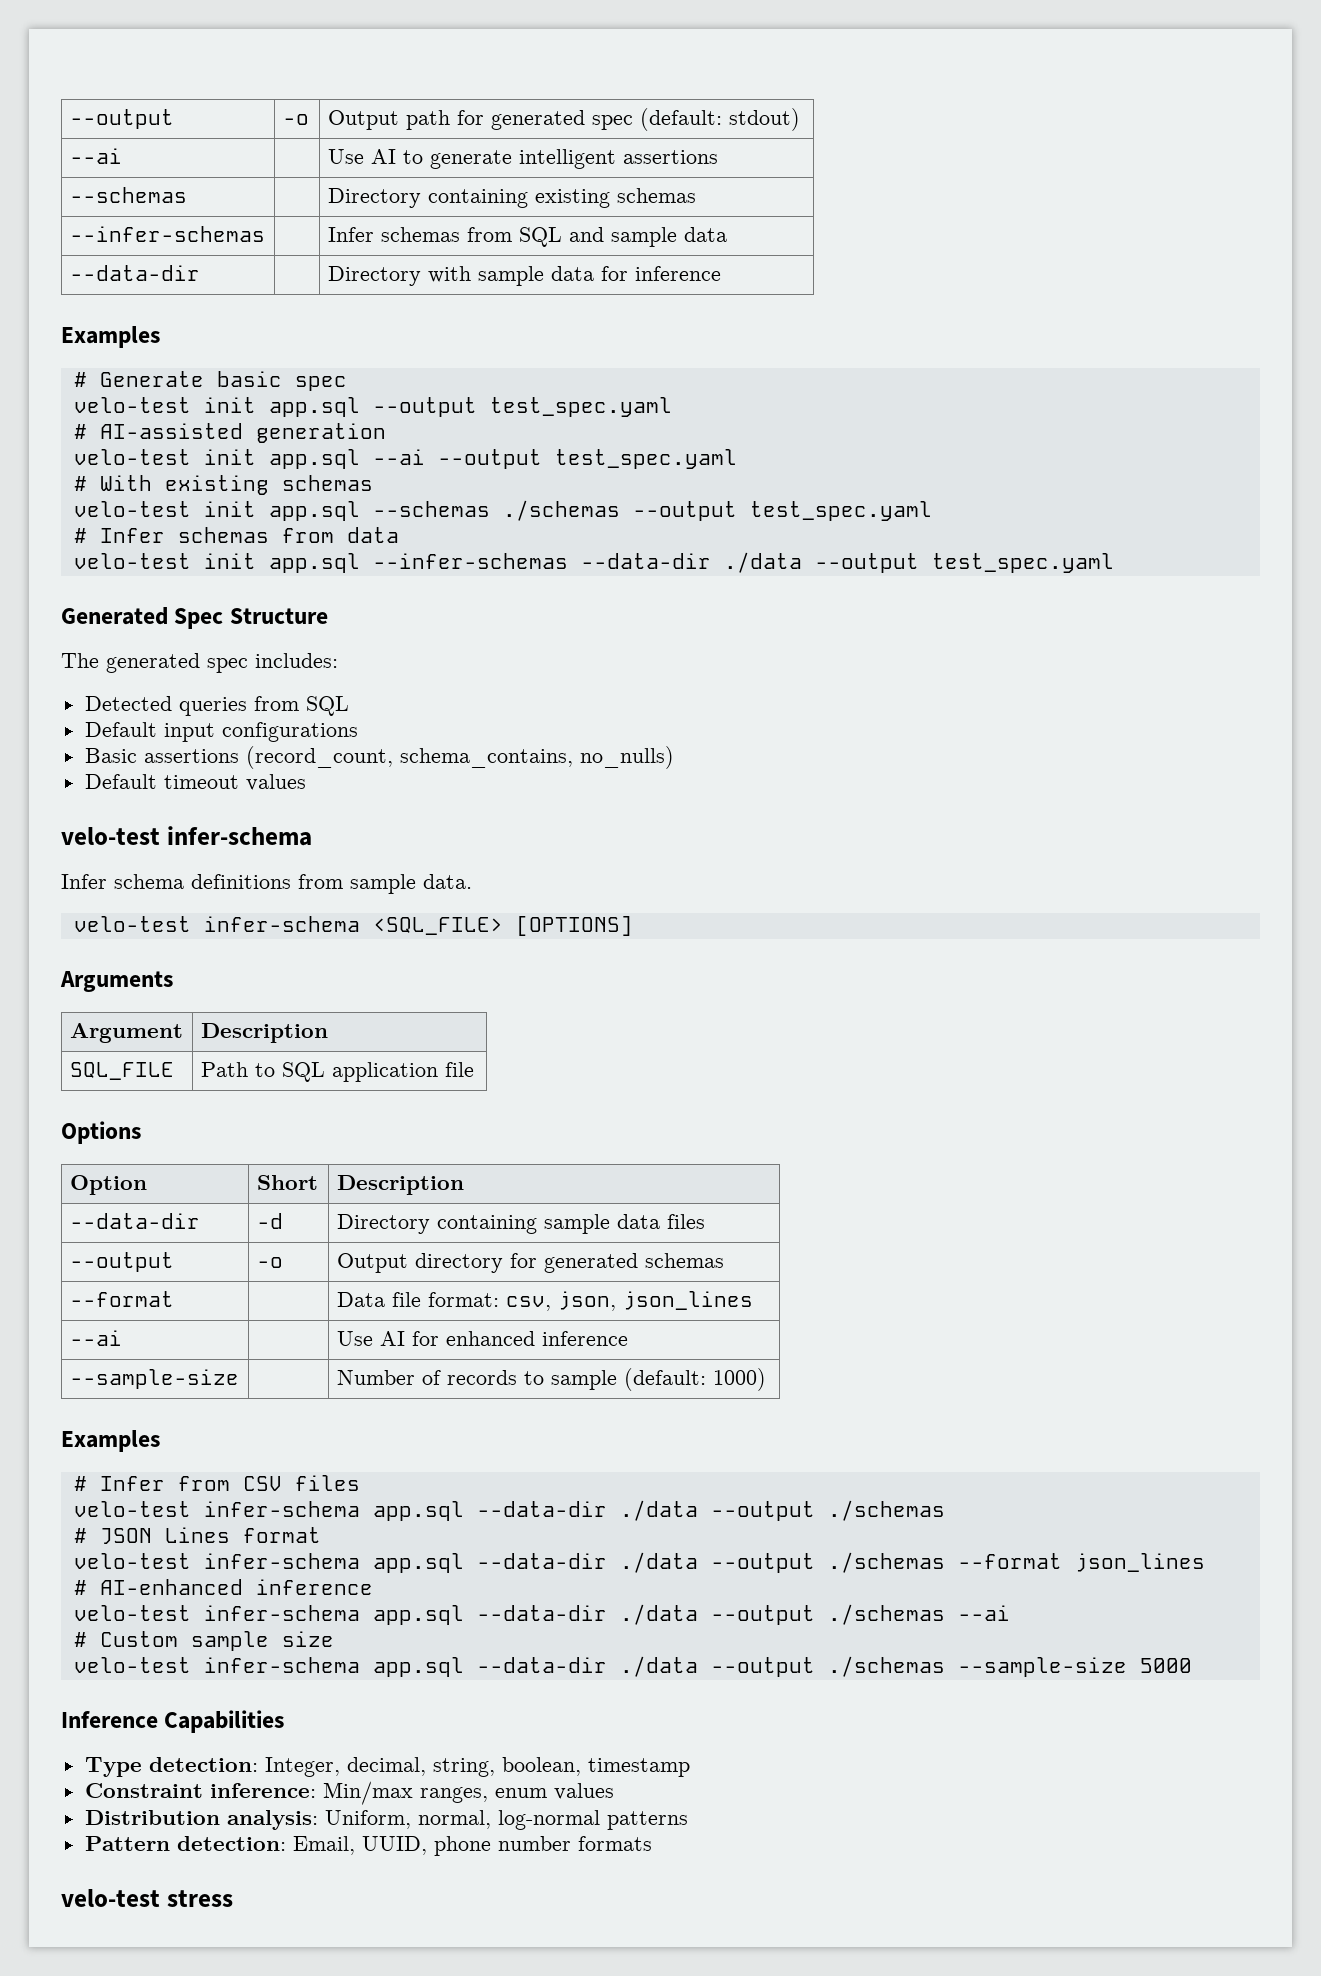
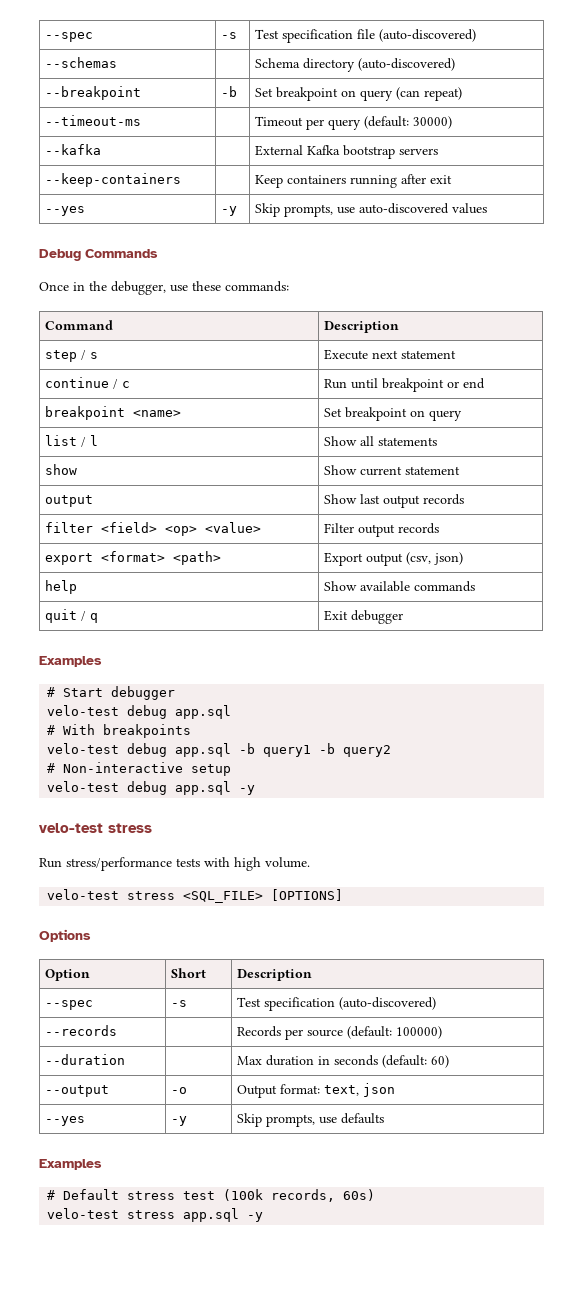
[69,109,174,129] [282,114,309,125] [327,108,800,131] [69,148,122,164] [327,149,718,169] [69,187,187,203] [327,188,696,208] [69,226,265,242] [327,227,727,247] [69,265,200,281] [327,266,721,286] [61,326,160,348] [73,371,347,391] [73,397,672,417] [73,423,386,443] [73,449,737,469] --output | -o | Output path for generated spec (default: stdout) // --ai | | Use AI to generate intelligent assertions // --schemas | | Directory containing existing schemas // --infer-schemas | | Infer schemas from SQL and sample data // --data-dir | | Directory with sample data for inference // Examples // # Generate basic spec // velo-test init app.sql --output test_spec.yaml // # AI-assisted generation // velo-test init app.sql --ai --output test_spec.yaml -> [45,32,94,42] [221,32,238,39] [255,29,477,43] [45,57,118,68] [255,58,456,72] [45,86,142,100] [221,86,238,97] [255,87,463,101] [45,115,142,126] [255,116,453,130] [45,144,102,155] [255,145,439,159] [45,173,182,187] [255,174,453,188] [45,206,86,216] [221,206,238,216] [255,203,488,217] [39,249,158,261] [39,281,289,295] [45,320,114,330] [324,321,400,333] [45,350,99,362] [324,349,457,360] [45,377,131,389] [324,378,486,392] [45,406,182,420] [324,407,463,421] [45,435,99,447] [324,436,438,446] [45,464,78,475] [324,465,461,476] [45,495,94,507] [324,494,465,508] [45,522,262,536] [324,523,440,537] [45,551,222,565] [324,552,464,566] [45,580,78,594] [324,581,476,592] [45,609,99,623] [324,610,404,624] [39,656,102,667] [47,686,176,700] [47,705,232,719] --spec | -s | Test specification file (auto-discovered) // --schemas | | Schema directory (auto-discovered) // --breakpoint | -b | Set breakpoint on query (can repeat) // --timeout-ms | | Timeout per query (default: 30000) // --kafka | | External Kafka bootstrap servers // --keep-containers | | Keep containers running after exit // --yes | -y | Skip prompts, use auto-discovered values // Debug Commands // Once in the debugger, use these commands: // Command | Description // step / s | Execute next statement // continue / c | Run until breakpoint or end // breakpoint <name> | Set breakpoint on query // list / l | Show all statements // show | Show current statement // output | Show last output records // filter <field> <op> <value> | Filter output records // export <format> <path> | Export output (csv, json) // help | Show available commands // quit / q | Exit debugger // Examples // # Start debugger // velo-test debug app.sql
[164,475,373,495] [73,500,932,521] [73,527,399,543] [73,552,1114,573] [61,607,328,629] [61,653,338,673] [84,696,349,716] [84,722,358,742] [84,746,674,769] [84,774,306,791] [61,826,312,846] [61,874,472,894] [73,916,360,932] existing schemas // velo-test init app.sql --schemas ./schemas --output test_spec.yaml // # Infer schemas from data // velo-test init app.sql --infer-schemas --data-dir ./data --output test_spec.yaml // Generated Spec Structure // The generated spec includes: // Detected queries from SQL // Default input configurations // Basic assertions (record_count, schema_contains, no_nulls) // Default timeout values // velo-test infer-schema // Infer schema definitions from sample data. // velo-test infer-schema -> [103,724,192,738] [47,743,392,757] [47,762,232,776] [47,781,256,795] [39,823,152,833] [39,857,310,871] [47,889,176,900] breakpoints // velo-test debug app.sql -b query1 -b query2 // # Non-interactive setup // velo-test debug app.sql -y // velo-test stress // Run stress/performance tests with high volume. // velo-test stress
[60,971,173,992] [69,1023,183,1043] [200,1023,328,1043] [69,1062,174,1080] [200,1062,474,1082] [61,1121,141,1144] [69,1175,147,1195] [256,1175,318,1190] [336,1175,464,1195] [69,1213,200,1229] [256,1213,283,1229] [336,1214,705,1234] [69,1252,174,1272] [256,1257,283,1268] [336,1253,724,1273] [69,1291,174,1307] [336,1291,753,1311] [69,1330,122,1346] [336,1331,628,1346] [69,1369,239,1389] [336,1368,766,1391] [61,1430,160,1452] [73,1475,360,1491] [73,1500,945,1521] [73,1527,321,1544] [73,1552,1205,1573] [73,1579,373,1595] [73,1604,1010,1625] [73,1631,334,1651] [73,1656,1192,1677] [61,1710,285,1733] [84,1757,690,1777] [84,1781,614,1805] [84,1810,688,1830] [84,1836,652,1856] [61,1889,233,1907] Arguments // Argument | Description // SQL_FILE | Path to SQL application file // Options // Option | Short | Description // --data-dir | -d | Directory containing sample data files // --output | -o | Output directory for generated schemas // --format | | Data file format: csv, json, json_lines // --ai | | Use AI for enhanced inference // --sample-size | | Number of records to sample (default: 1000) // Examples // # Infer from CSV files // velo-test infer-schema app.sql --data-dir ./data --output ./schemas // # JSON Lines format // velo-test infer-schema app.sql --data-dir ./data --output ./schemas --format json_lines // # AI-enhanced inference // velo-test infer-schema app.sql --data-dir ./data --output ./schemas --ai // # Custom sample size // velo-test infer-schema app.sql --data-dir ./data --output ./schemas --sample-size 5000 // Inference Capabilities // Type detection: Integer, decimal, string, boolean, timestamp // Constraint inference: Min/max ranges, enum values // Distribution analysis: Uniform, normal, log-normal patterns // Pattern detection: Email, UUID, phone number formats // velo-test stress -> [39,929,91,942] [45,969,91,981] [171,968,207,978] [237,969,313,981] [45,1000,94,1010] [171,1000,188,1007] [237,997,437,1011] [45,1025,118,1036] [237,1026,443,1040] [45,1054,126,1065] [237,1055,450,1068] [45,1085,110,1097] [171,1087,188,1094] [237,1083,396,1098] [45,1116,86,1126] [171,1116,188,1126] [237,1113,385,1127] [39,1159,102,1170] [47,1189,376,1202] [47,1208,264,1222] Options // Option | Short | Description // --spec | -s | Test specification (auto-discovered) // --records | | Records per source (default: 100000) // --duration | | Max duration in seconds (default: 60) // --output | -o | Output format: text, json // --yes | -y | Skip prompts, use defaults // Examples // # Default stress test (100k records, 60s) // velo-test stress app.sql -y

